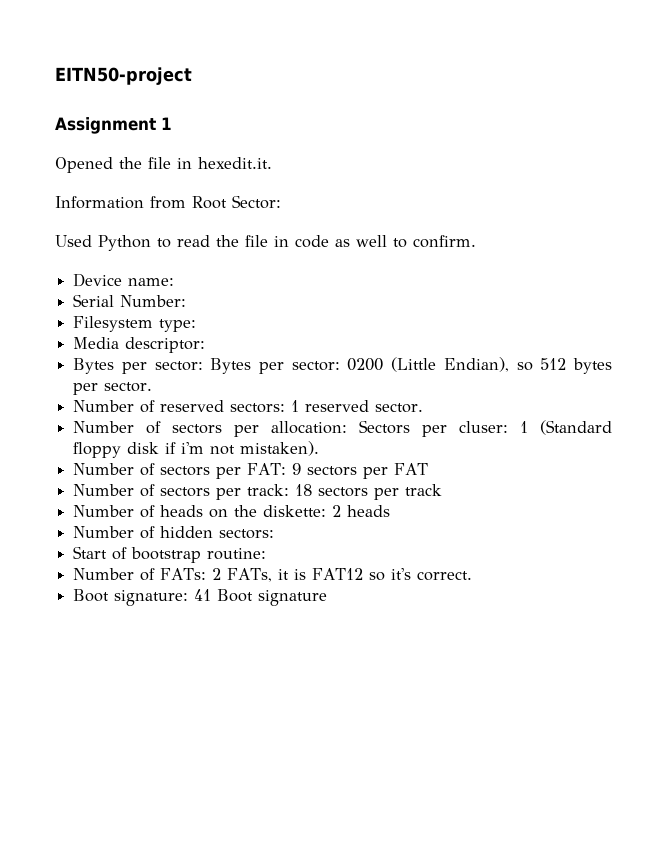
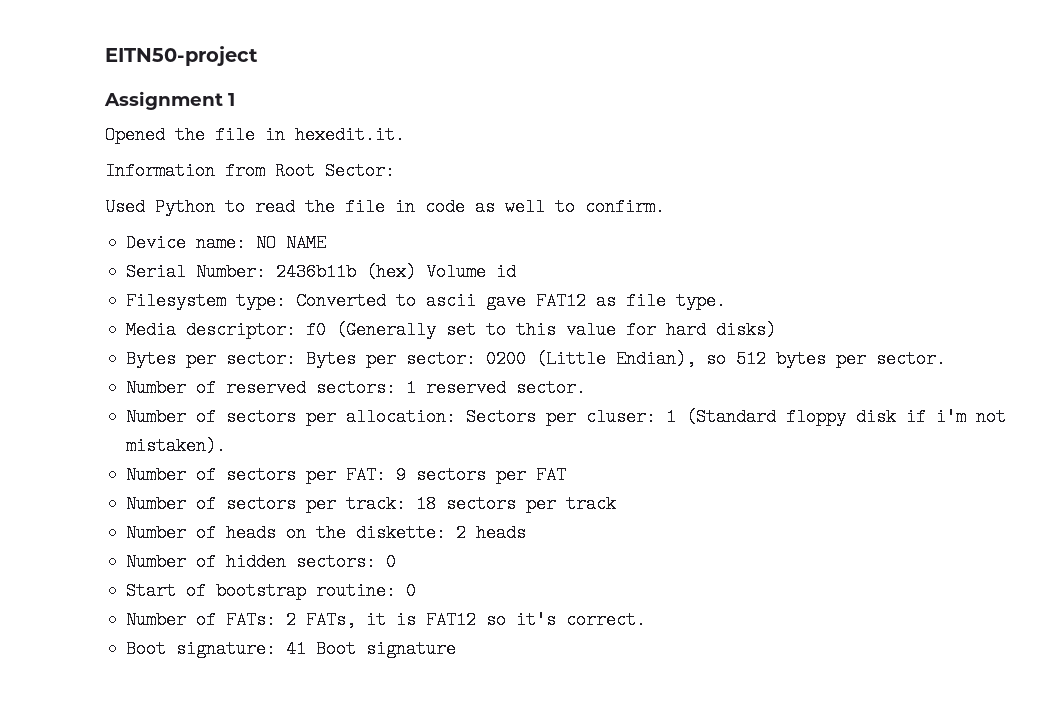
(175, 282) none -> [256,234,327,252] NO NAME
[73,316,197,332] [73,337,206,353] // Filesystem type: // Media descriptor: -> [276,263,517,281] [126,292,727,310] [126,321,777,339] 2436b11b (hex) Volume id // Filesystem type: Converted to ascii gave FAT12 as file type. // Media descriptor: f0 (Generally set to this value for hard disks)
(275, 534) none -> [386,553,397,571] 0
(267, 554) none -> [406,582,417,600] 0

